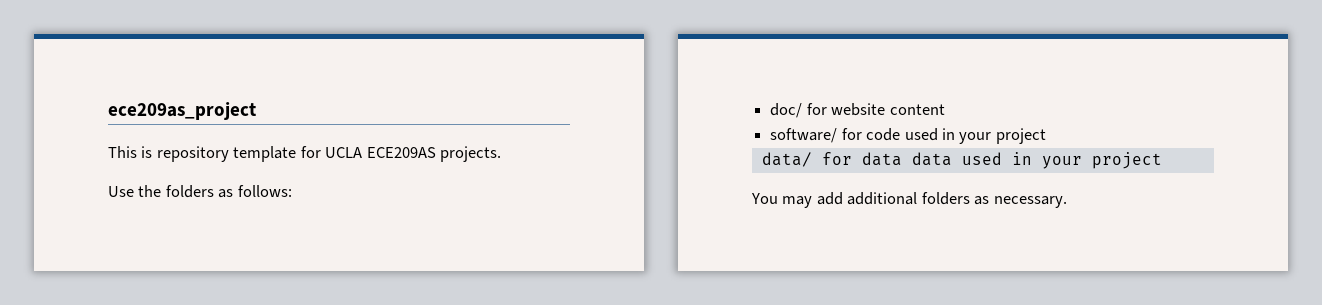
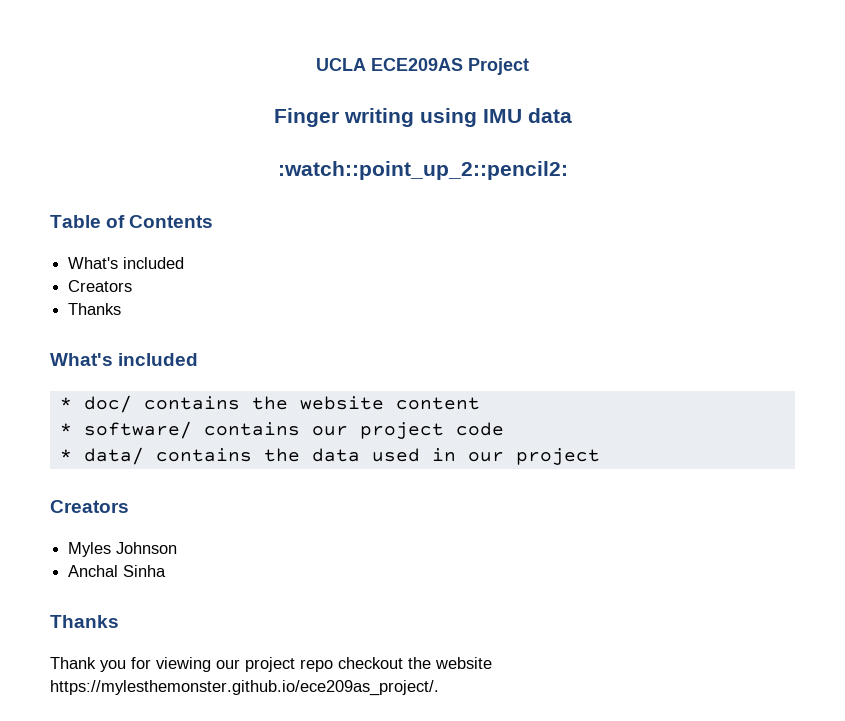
[108,102,256,120] [108,146,502,162] [108,185,292,198] [770,103,945,118] [770,128,1046,144] [761,152,902,167] ece209as_project // This is repository template for UCLA ECE209AS projects. // Use the folders as follows: // doc/ for website content // software/ for code used in your project // data/ for data -> [316,58,529,75] [273,108,572,127] [277,161,568,180] [50,215,214,228] [68,257,185,269] [68,280,133,292] [68,303,122,315] [50,353,199,366] [59,395,480,413] [59,421,504,439] [59,447,300,465] UCLA ECE209AS Project // Finger writing using IMU data // :watch::point_up_2::pencil2: // Table of Contents // What's included // Creators // Thanks // What's included // * doc/ contains the website content // * software/ contains our project code // * data/ contains the
[1041,152,1162,169] [751,192,1067,208] your project // You may add additional folders as necessary. -> [467,448,600,465] [50,500,129,513] [68,542,178,557] [68,565,167,577] [50,615,119,628] [50,657,492,672] [50,680,439,696] our project // Creators // Myles Johnson // Anchal Sinha // Thanks // Thank you for viewing our project repo checkout the website https://mylesthemonster.github.io/ece209as_project/.

